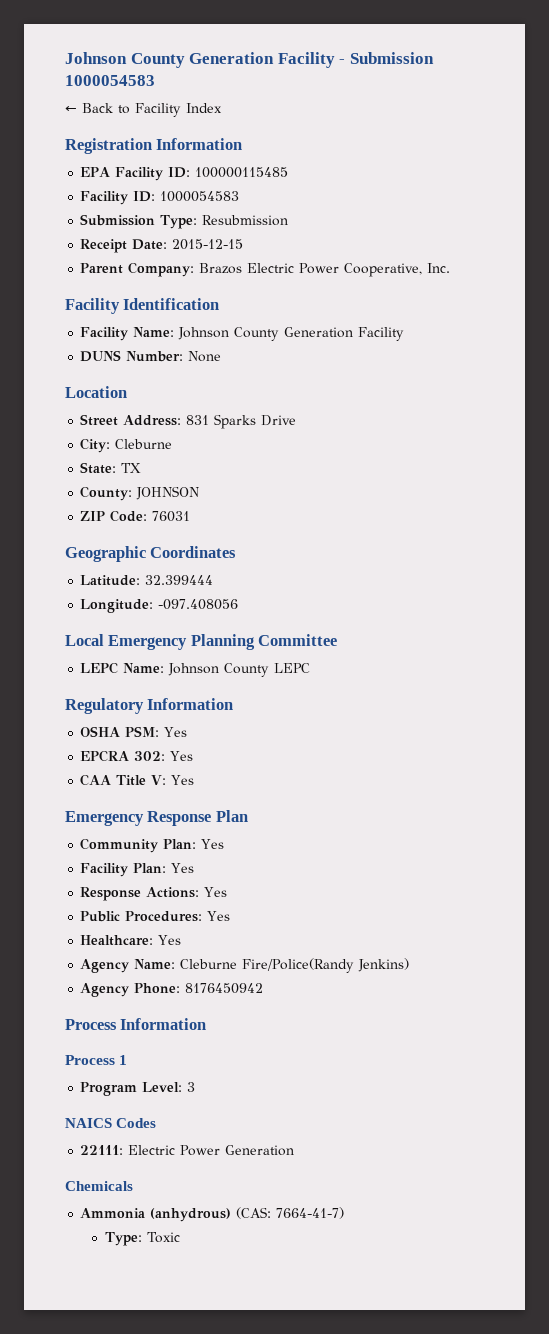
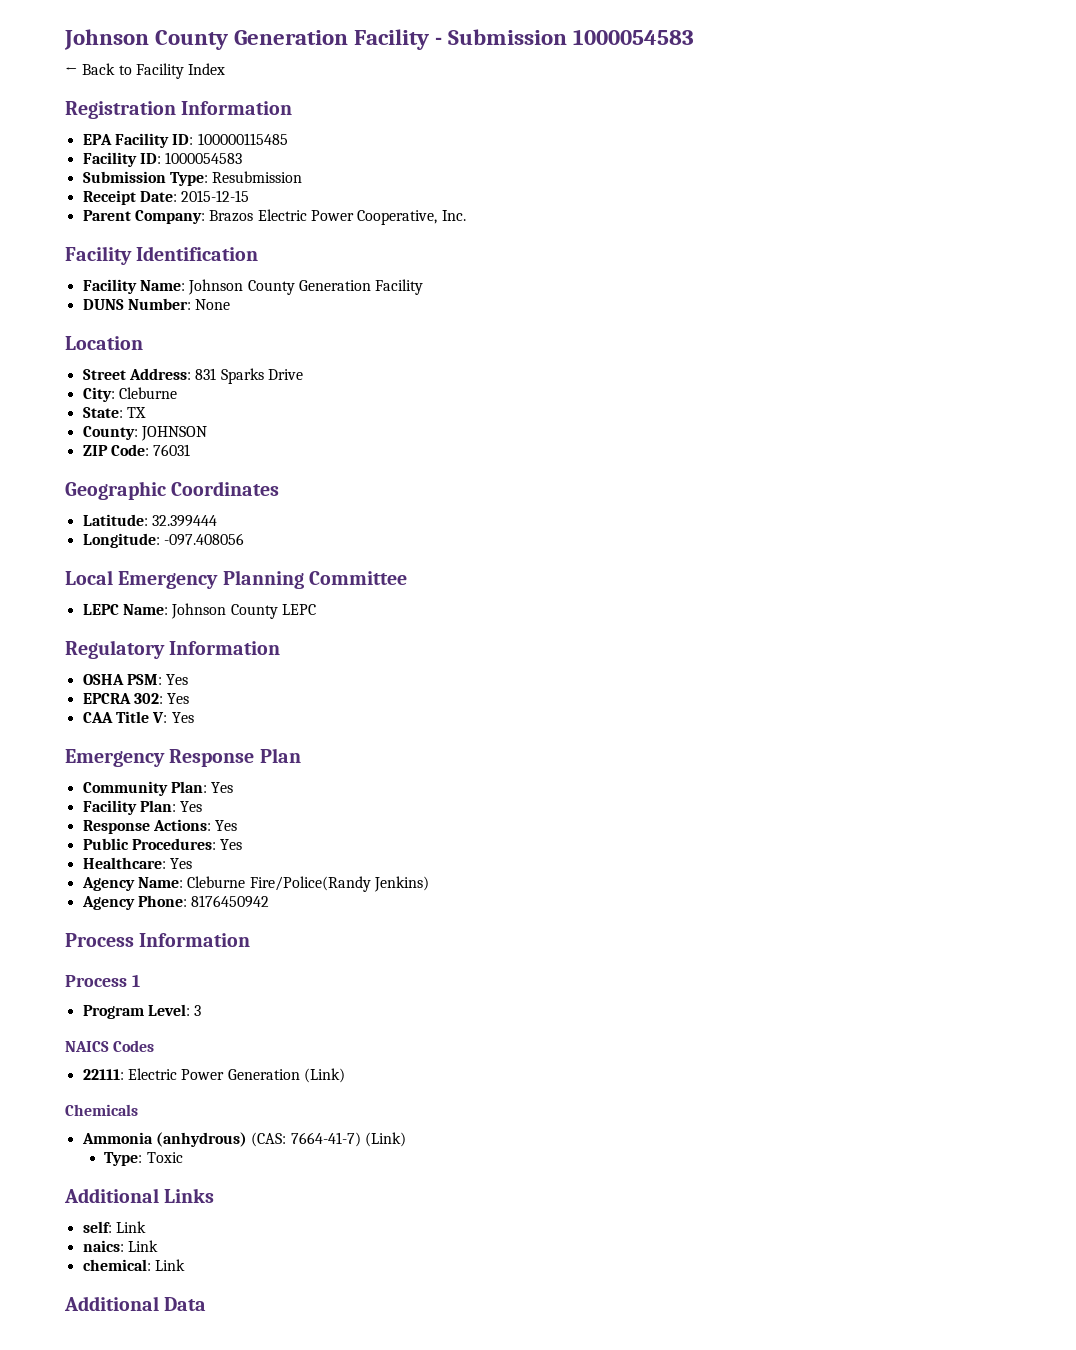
(295, 1150) none -> [303,1068,345,1083] (Link)
(345, 1213) none -> [364,1132,406,1147] (Link)
(181, 1237) none -> [64,1188,215,1203] [82,1221,146,1233] [82,1240,158,1252] [82,1259,185,1271] [64,1296,207,1311] // Additional Links // self: Link // naics: Link // chemical: Link // Additional Data

